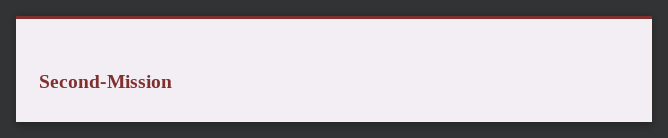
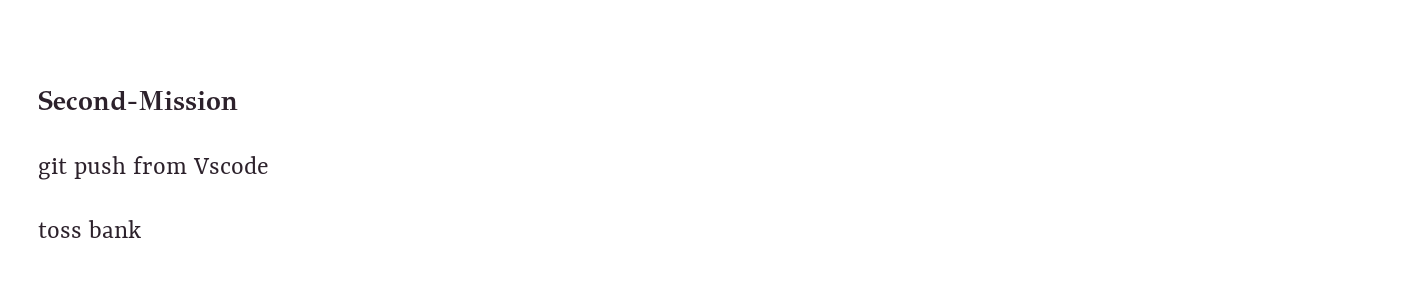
(172, 81) none -> [38,156,270,180] [38,220,142,238] // git push from Vscode // toss bank

